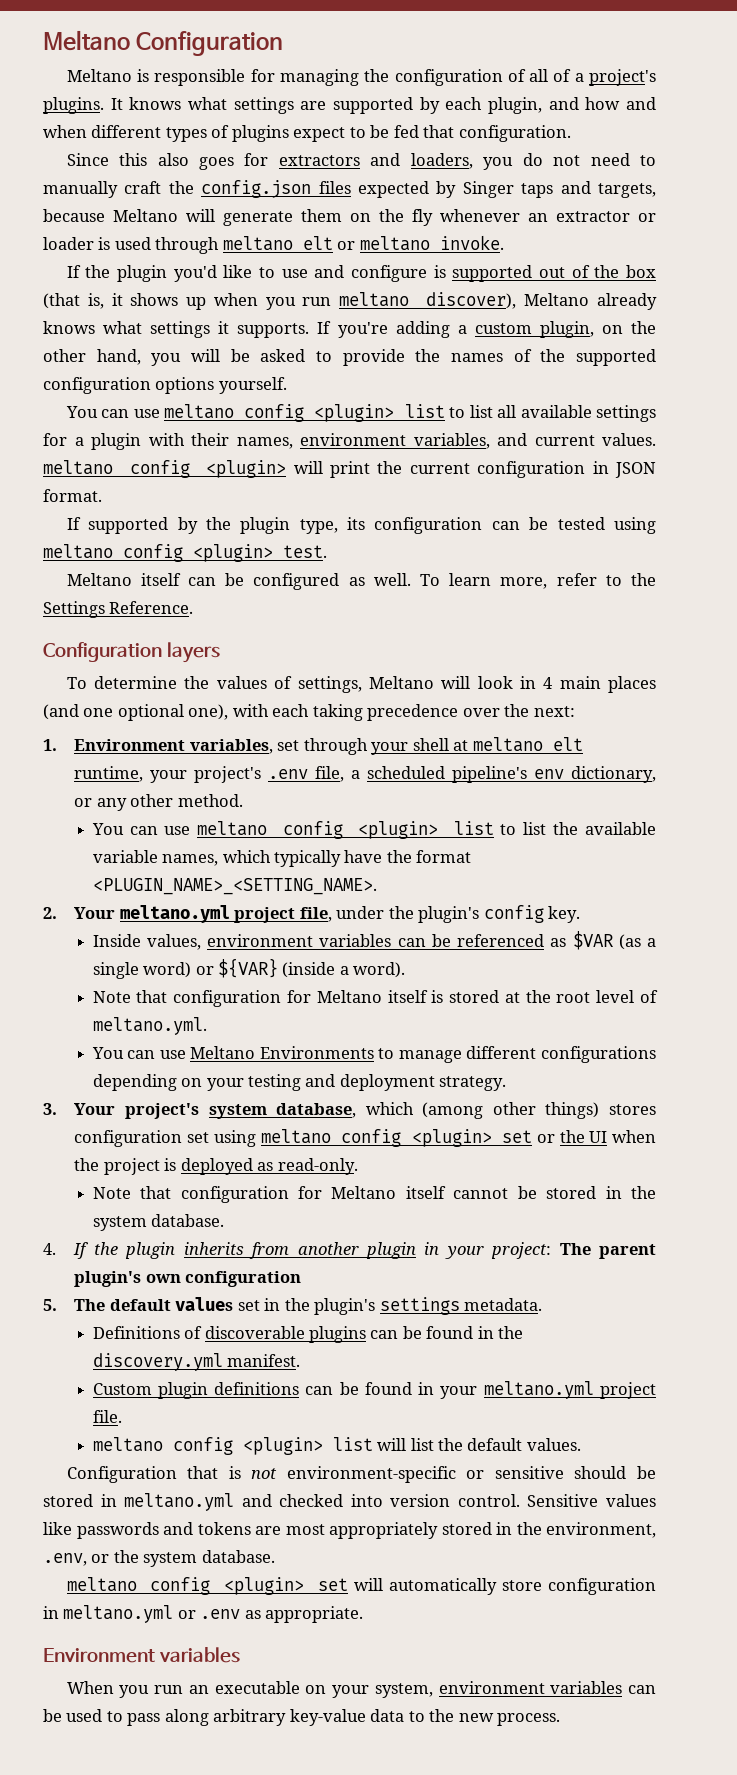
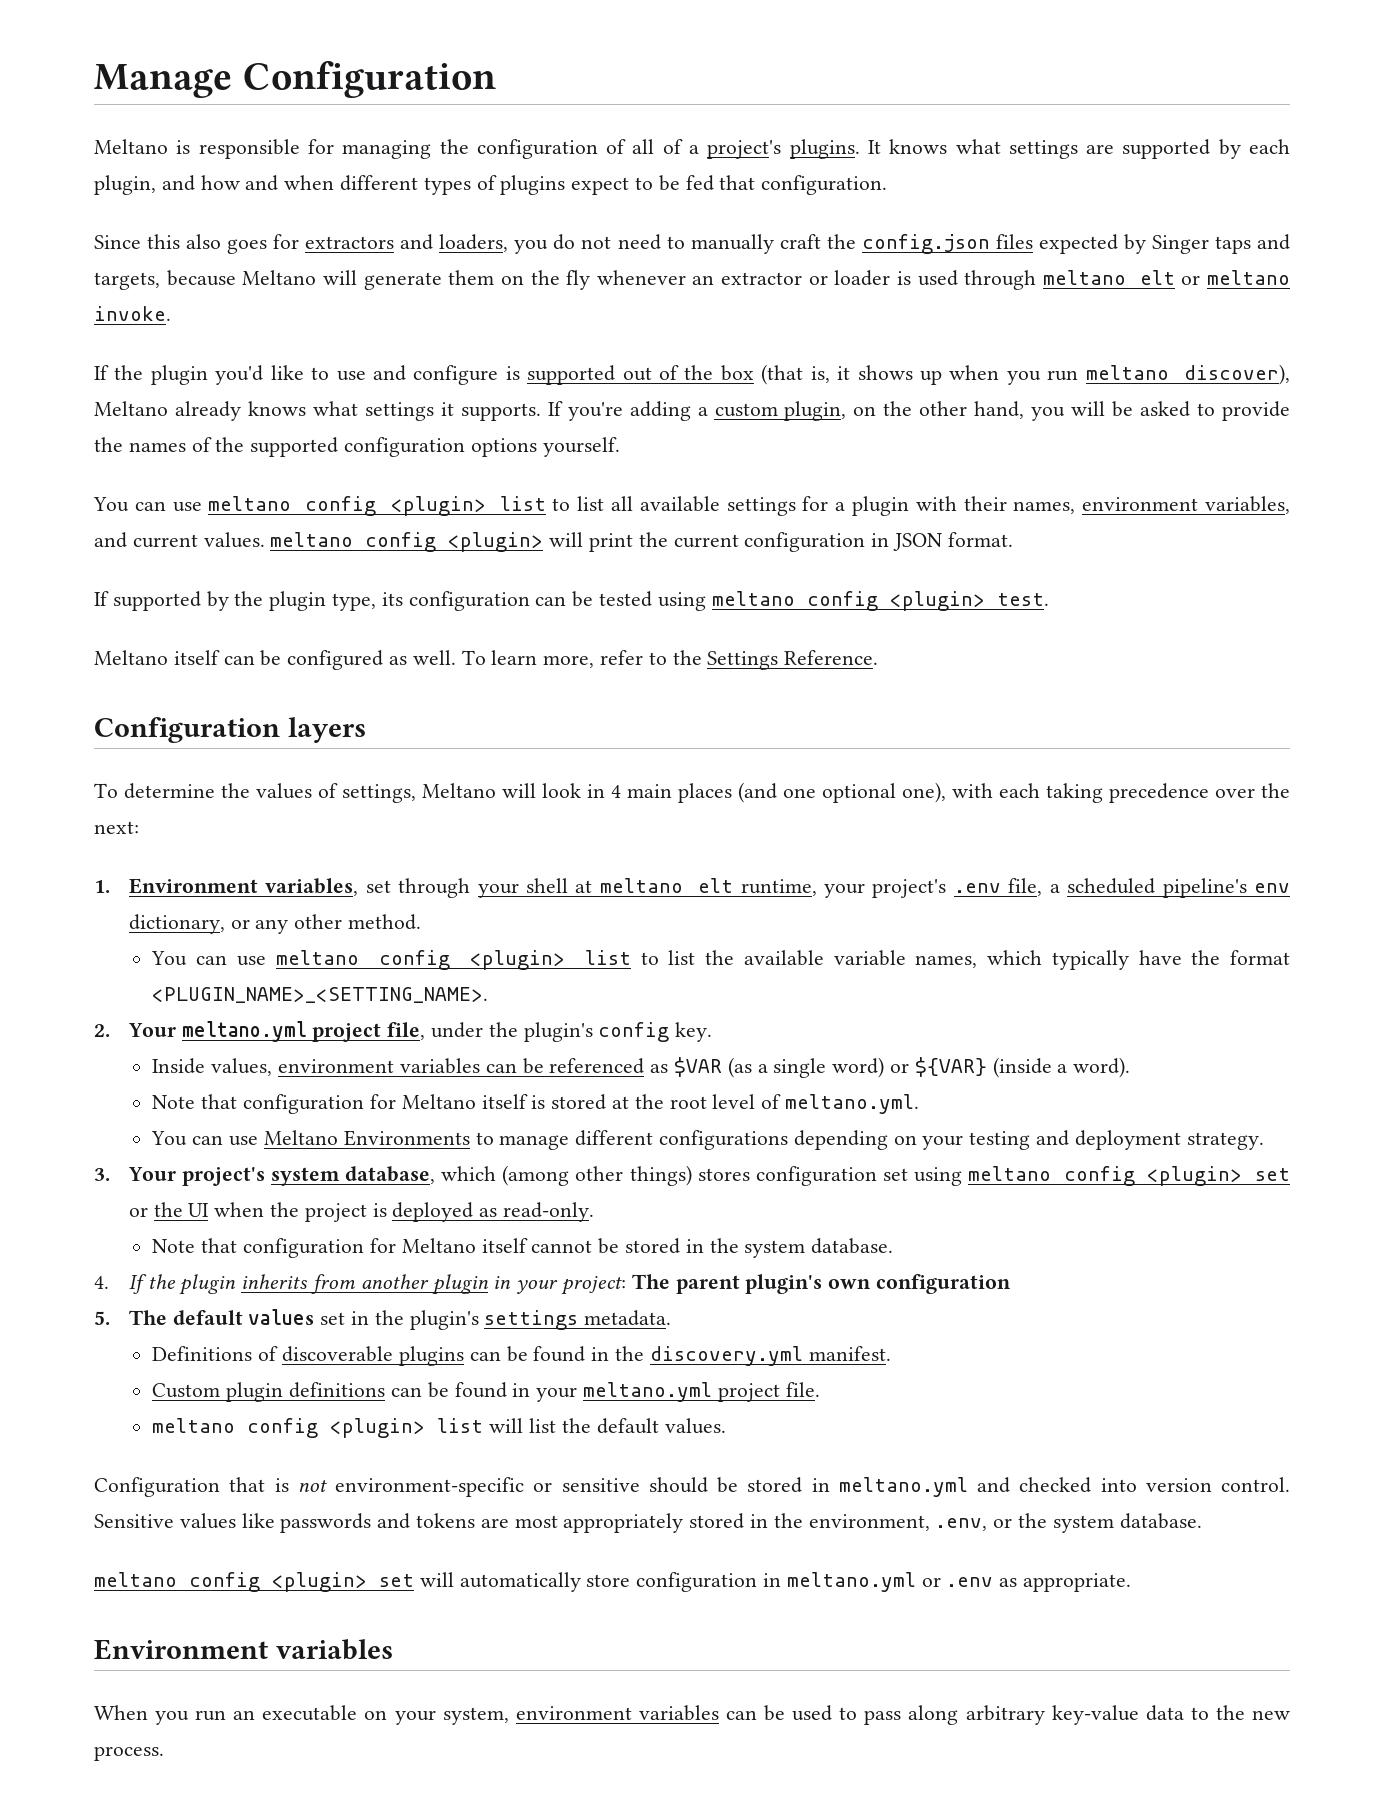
[43,30,130,51] Meltano -> [94,64,232,98] Manage

